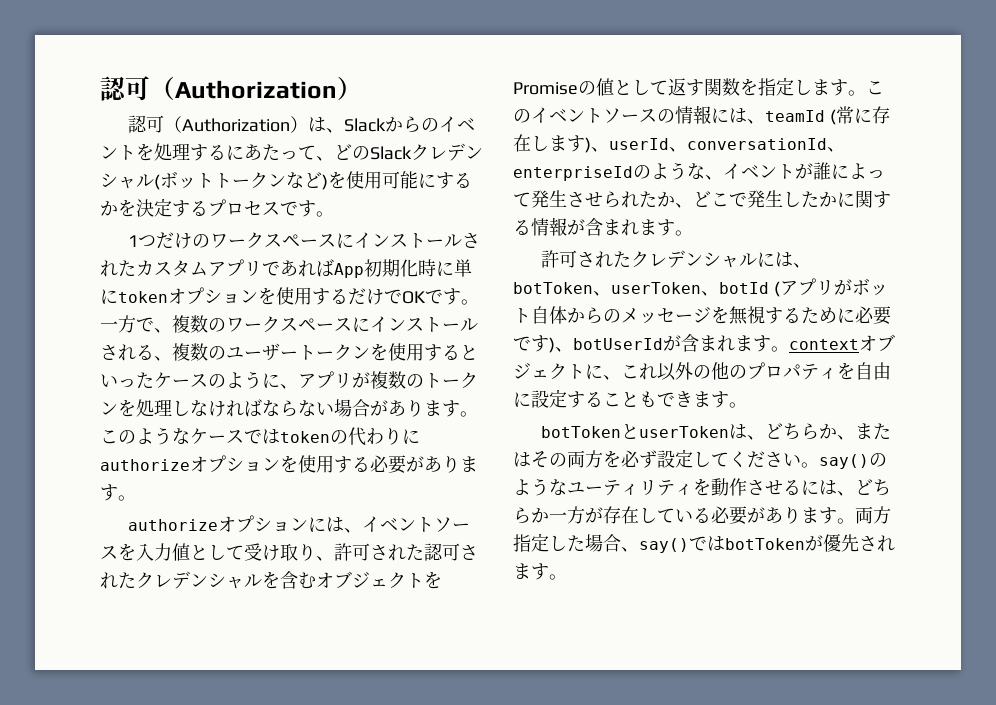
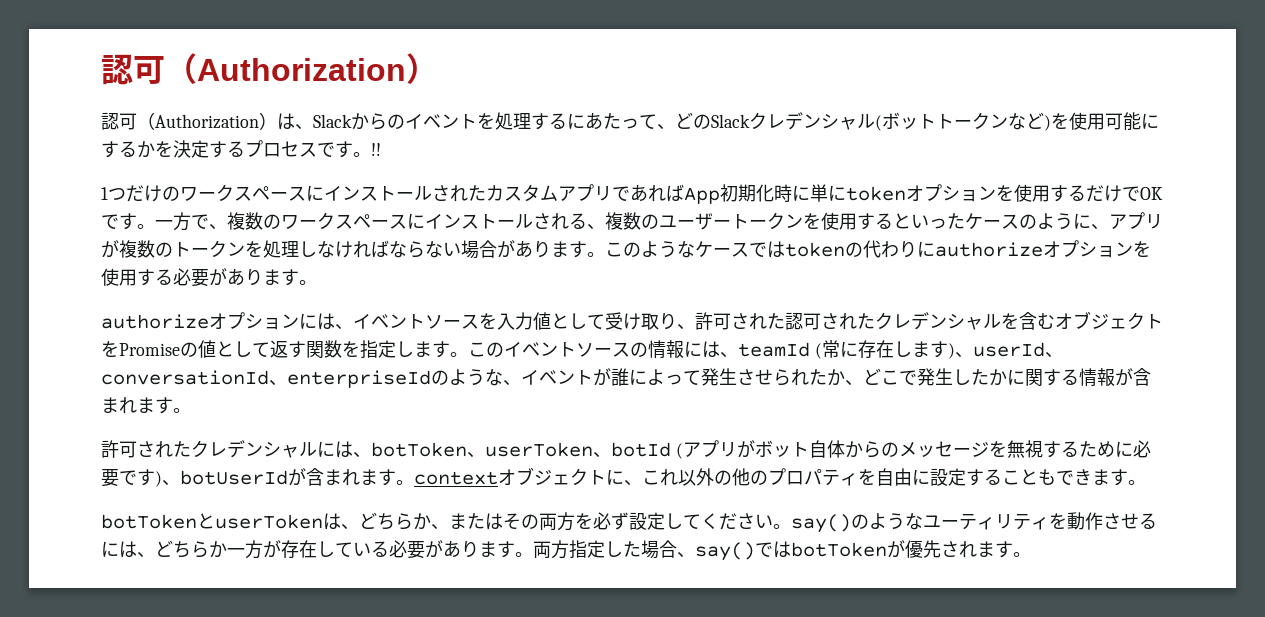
(334, 214) none -> [371,143,381,156] !!

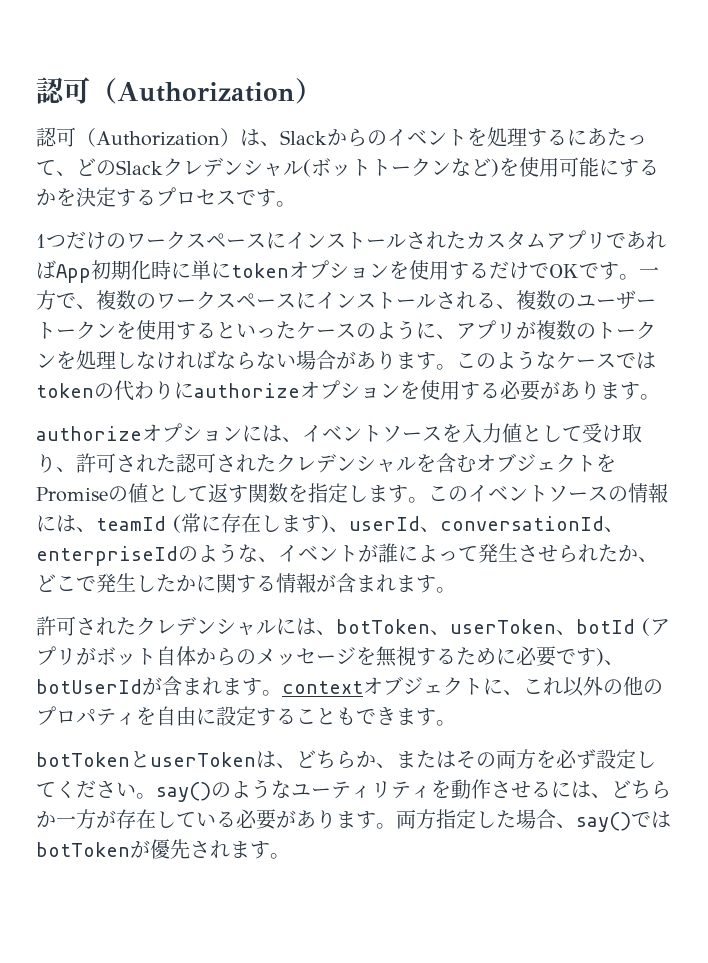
[371,143,381,156] !! -> (296, 204) none

